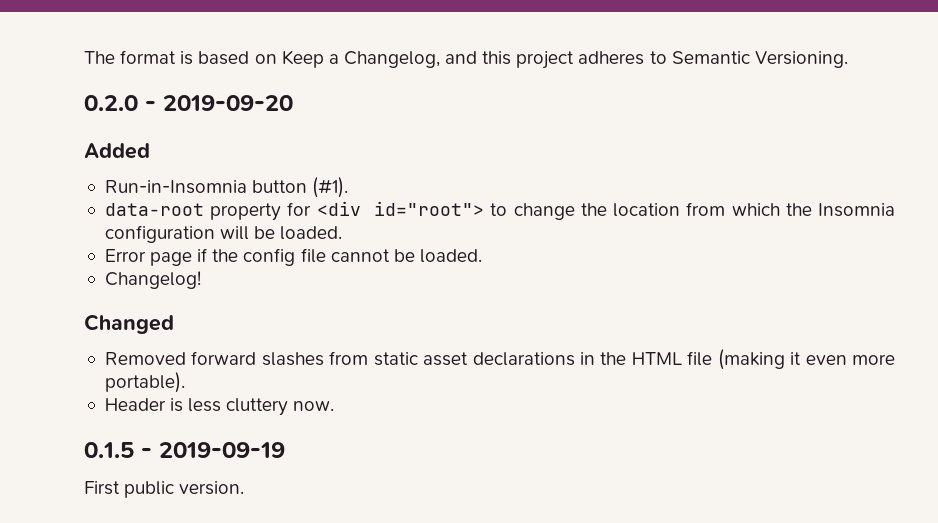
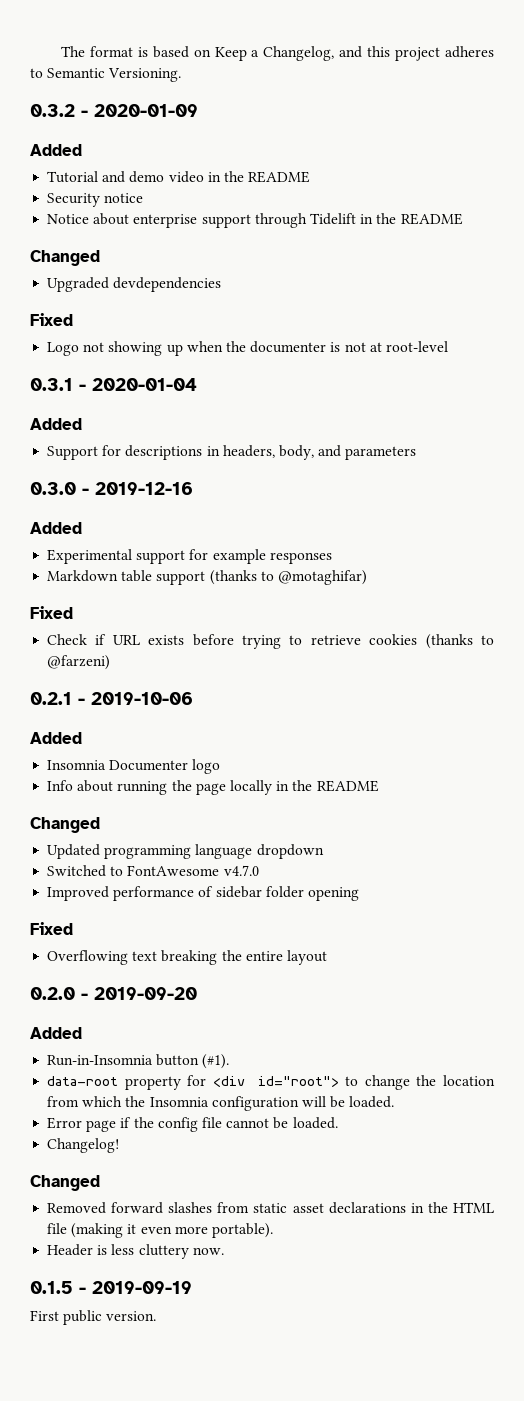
(848, 59) none -> [30,104,198,117] [30,144,82,156] [47,171,311,183] [47,193,144,207] [47,213,463,228] [30,250,100,266] [47,277,222,292] [30,313,73,326] [47,341,448,356] [30,378,197,391] [30,418,82,430] [47,445,417,460] [30,482,193,495] [30,522,82,534] [47,549,332,564] [47,570,367,585] [30,606,73,619] [47,634,494,649] [47,655,111,670] [30,692,193,705] [30,732,82,744] [47,759,221,774] [47,780,379,795] [30,817,100,833] [47,844,324,859] [47,865,259,877] [47,886,359,901] [30,922,73,935] [47,950,327,965] // 0.3.2 - 2020-01-09 // Added // Tutorial and demo video in the README // Security notice // Notice about enterprise support through Tidelift in the README // Changed // Upgraded devdependencies // Fixed // Logo not showing up when the documenter is not at root-level // 0.3.1 - 2020-01-04 // Added // Support for descriptions in headers, body, and parameters // 0.3.0 - 2019-12-16 // Added // Experimental support for example responses // Markdown table support (thanks to @motaghifar) // Fixed // Check if URL exists before trying to retrieve cookies (thanks to @farzeni) // 0.2.1 - 2019-10-06 // Added // Insomnia Documenter logo // Info about running the page locally in the README // Changed // Updated programming language dropdown // Switched to FontAwesome v4.7.0 // Improved performance of sidebar folder opening // Fixed // Overflowing text breaking the entire layout

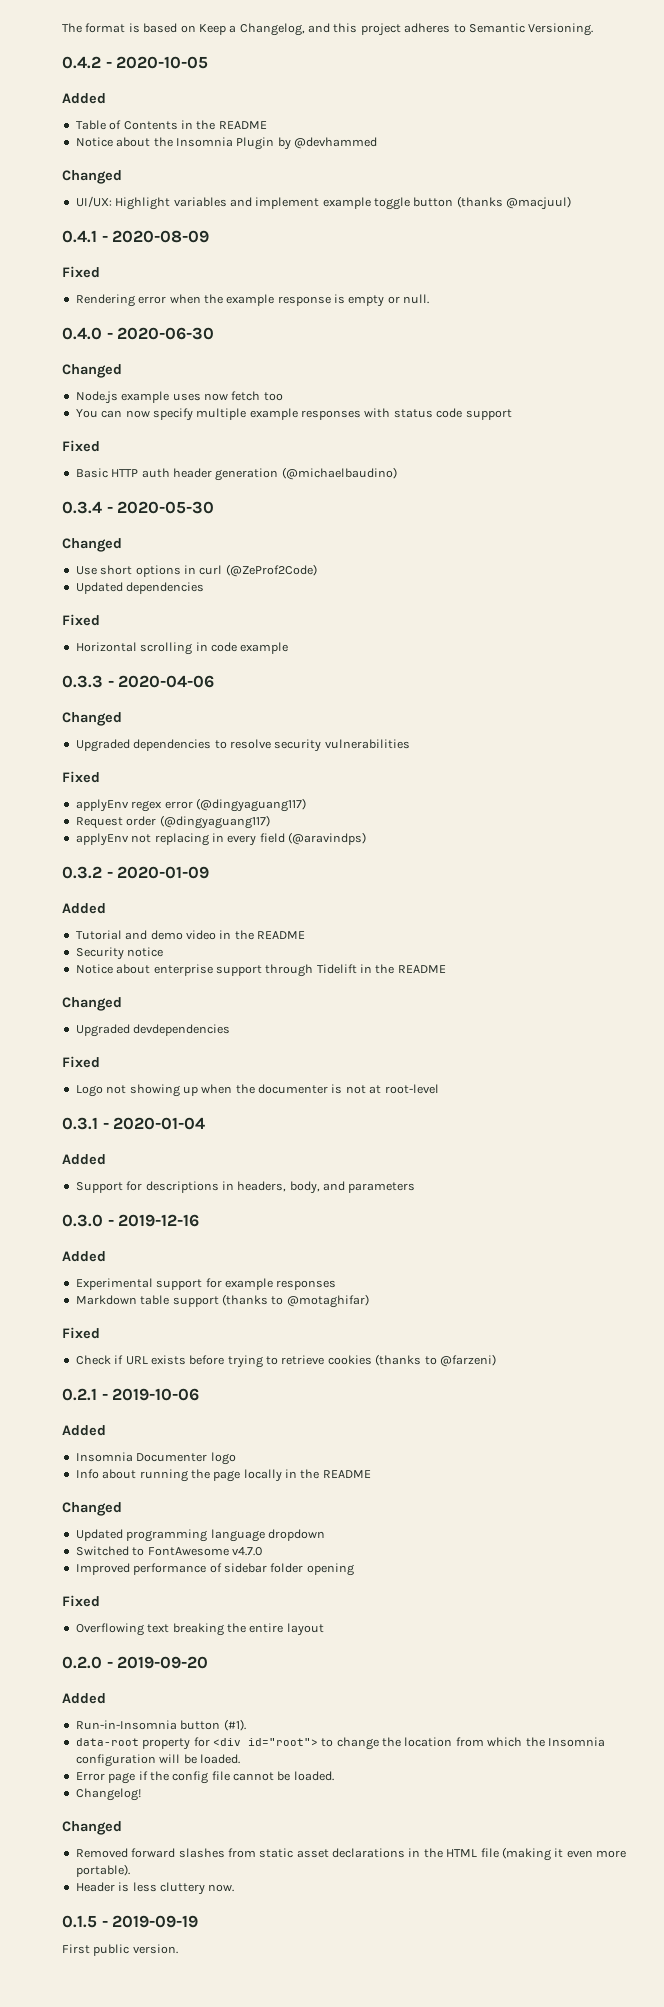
(182, 75) none -> [62,56,209,69] [62,93,106,104] [75,120,267,130] [75,137,377,150] [62,170,122,184] [75,196,572,210] [62,230,210,243] [62,266,100,278] [75,294,430,307] [62,327,215,340] [62,364,122,378] [75,391,283,404] [75,408,512,421] [62,440,100,452] [75,467,397,481] [62,501,215,514] [62,538,122,552] [75,564,317,577] [75,582,205,594] [62,614,100,626] [75,642,289,655] [62,675,215,688] [62,712,122,726] [75,739,410,752] [62,771,100,783] [75,798,306,812] [75,815,270,829] [75,832,366,846] // 0.4.2 - 2020-10-05 // Added // Table of Contents in the README // Notice about the Insomnia Plugin by @devhammed // Changed // UI/UX: Highlight variables and implement example toggle button (thanks @macjuul) // 0.4.1 - 2020-08-09 // Fixed // Rendering error when the example response is empty or null. // 0.4.0 - 2020-06-30 // Changed // Node.js example uses now fetch too // You can now specify multiple example responses with status code support // Fixed // Basic HTTP auth header generation (@michaelbaudino) // 0.3.4 - 2020-05-30 // Changed // Use short options in curl (@ZeProf2Code) // Updated dependencies // Fixed // Horizontal scrolling in code example // 0.3.3 - 2020-04-06 // Changed // Upgraded dependencies to resolve security vulnerabilities // Fixed // applyEnv regex error (@dingyaguang117) // Request order (@dingyaguang117) // applyEnv not replacing in every field (@aravindps)

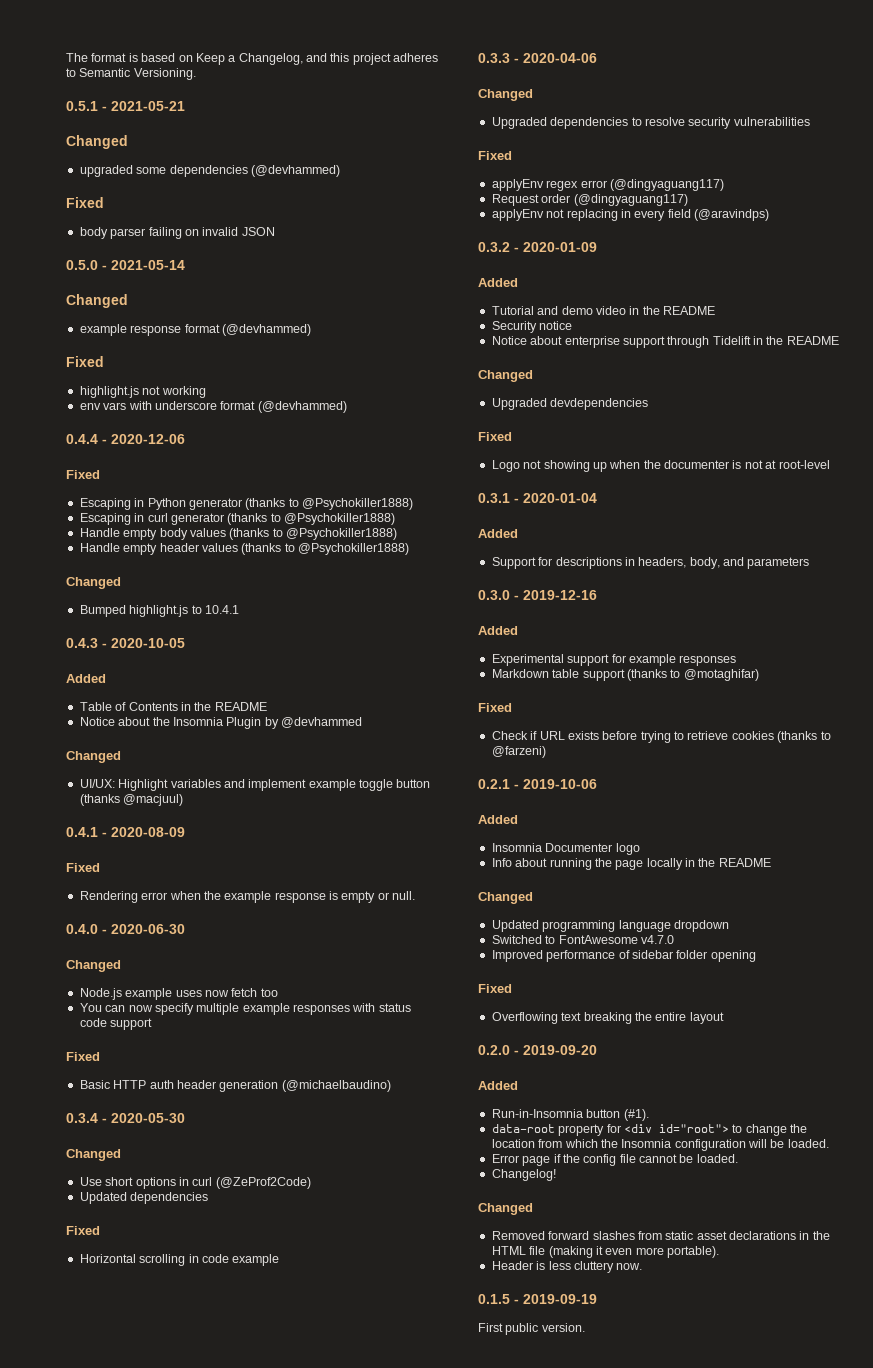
[62,56,101,69] 0.4.2 -> [66,101,185,111] [66,135,128,149] [79,165,340,177] [66,197,104,208] [79,227,275,239] [66,260,185,270] [66,294,128,308] [79,324,311,336] [66,356,104,367] [79,386,206,398] [79,401,347,413] [66,434,185,444] [66,470,100,479] [79,498,413,510] [79,513,395,525] [79,528,397,540] [79,543,409,555] [66,577,121,589] [79,605,239,617] [66,638,98,648] 0.5.1 - 2021-05-21 // Changed // upgraded some dependencies (@devhammed) // Fixed // body parser failing on invalid JSON // 0.5.0 - 2021-05-14 // Changed // example response format (@devhammed) // Fixed // highlight.js not working // env vars with underscore format (@devhammed) // 0.4.4 - 2020-12-06 // Fixed // Escaping in Python generator (thanks to @Psychokiller1888) // Escaping in curl generator (thanks to @Psychokiller1888) // Handle empty body values (thanks to @Psychokiller1888) // Handle empty header values (thanks to @Psychokiller1888) // Changed // Bumped highlight.js to 10.4.1 // 0.4.3

